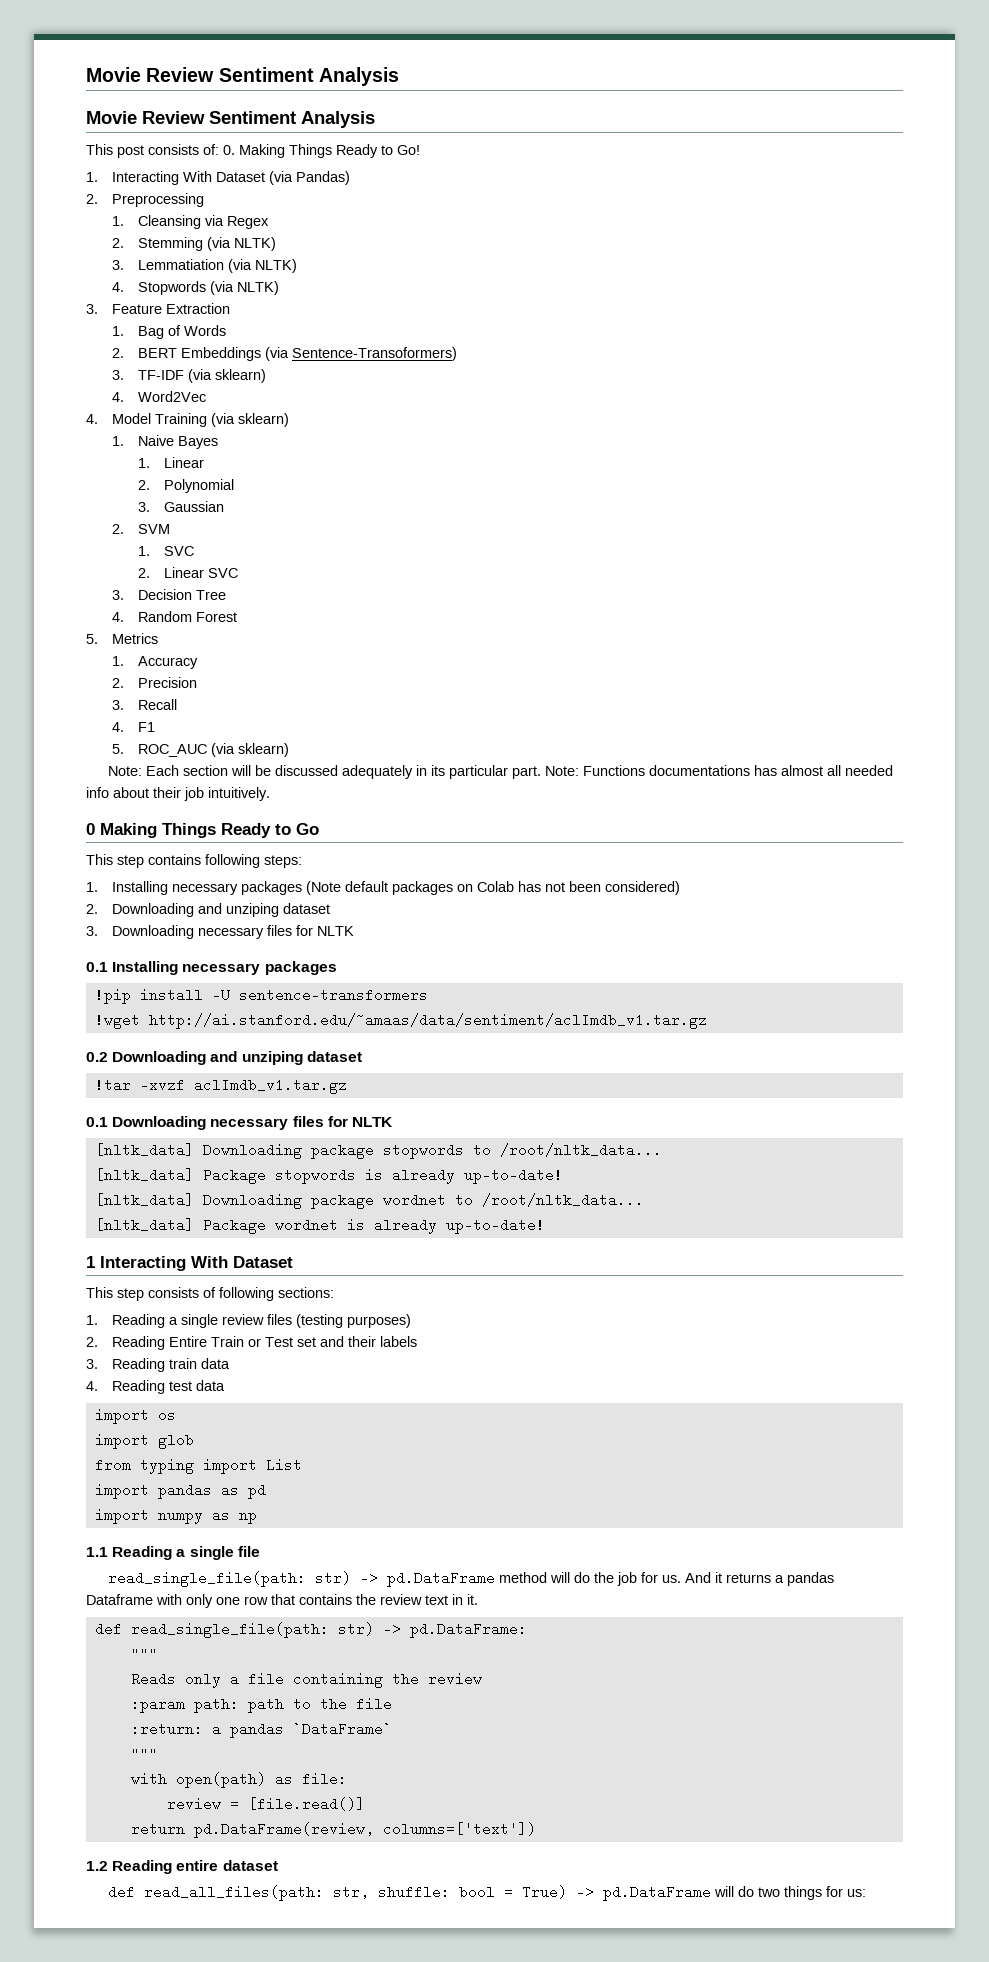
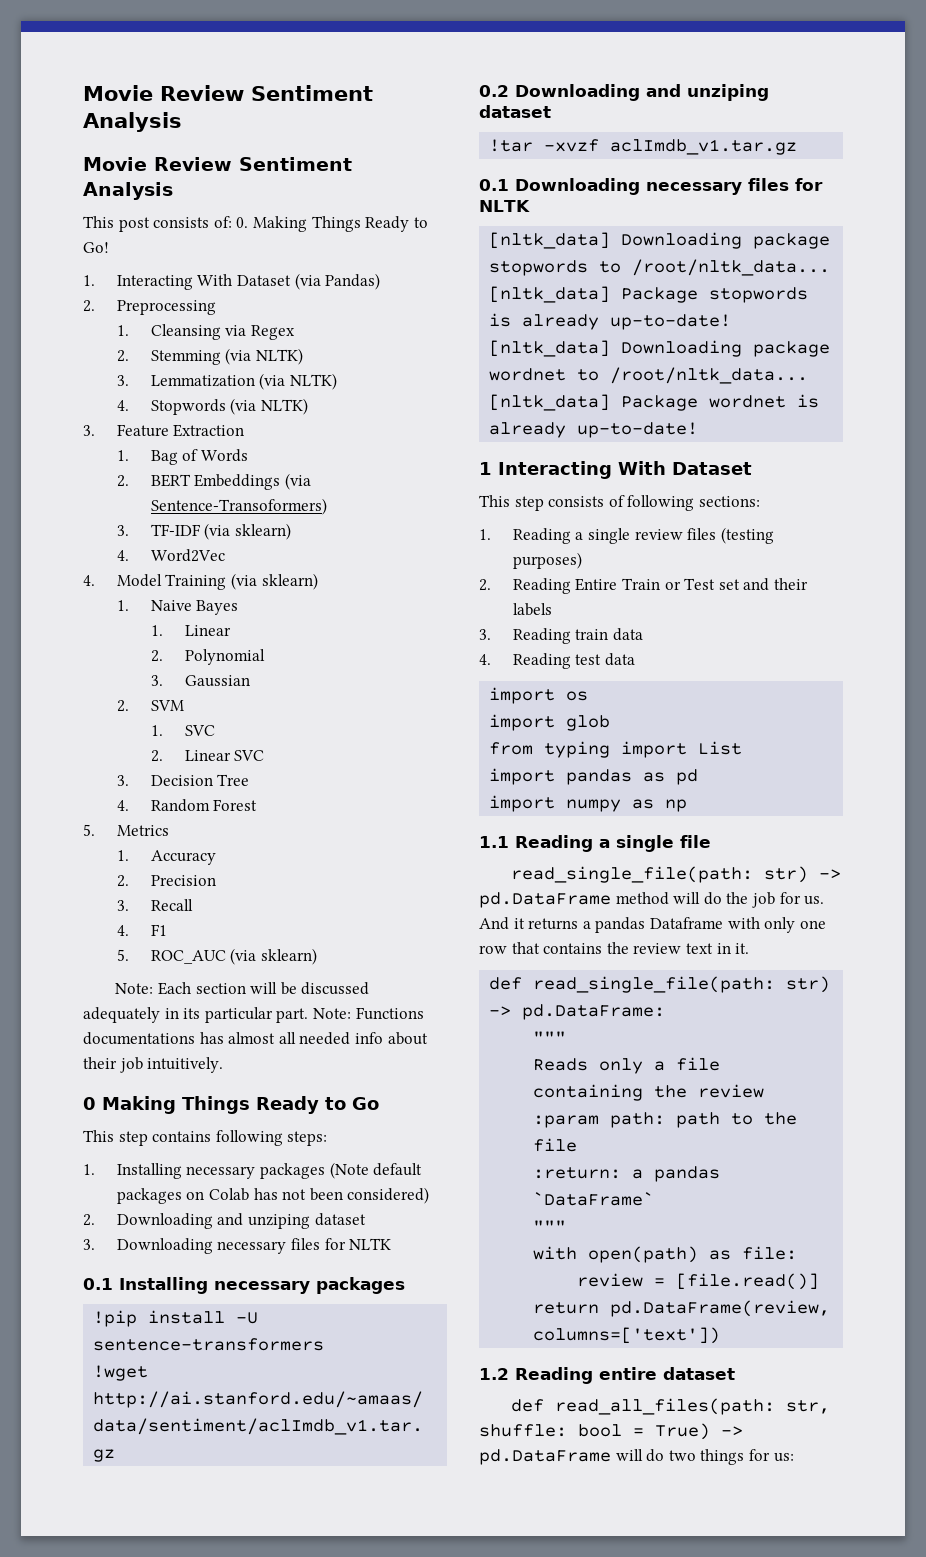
[137,259,224,270] Lemmatiation -> [150,375,255,387] Lemmatization

